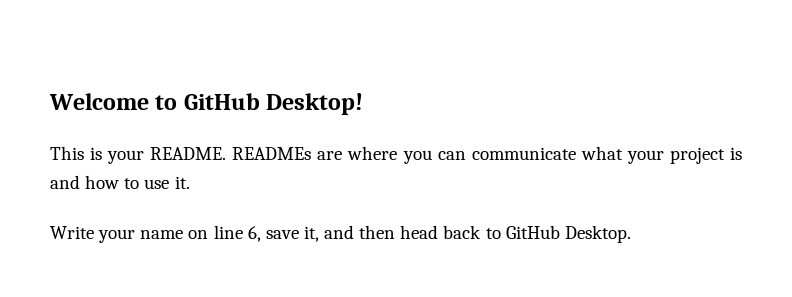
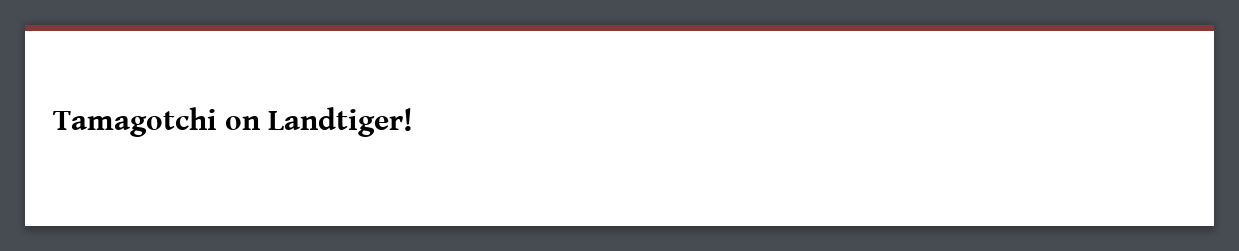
[49,93,364,115] [50,146,743,164] [50,175,190,189] [50,225,631,243] Welcome to GitHub Desktop! // This is your README. READMEs are where you can communicate what your project is and how to use it. // Write your name on line 6, save it, and then head back to GitHub Desktop. -> [53,107,414,137] Tamagotchi on Landtiger!

